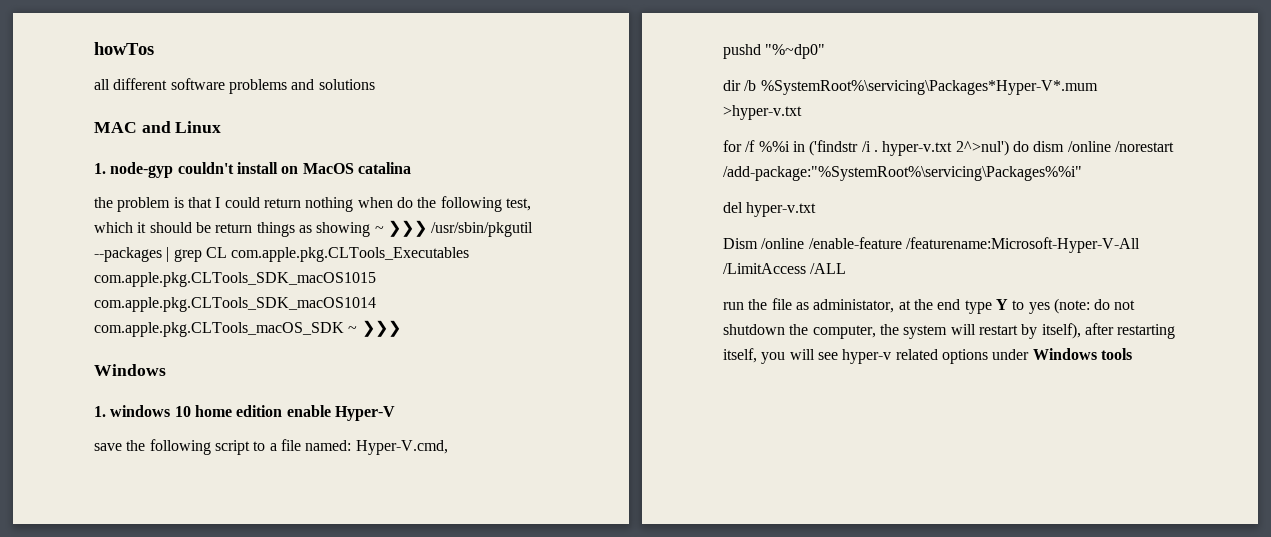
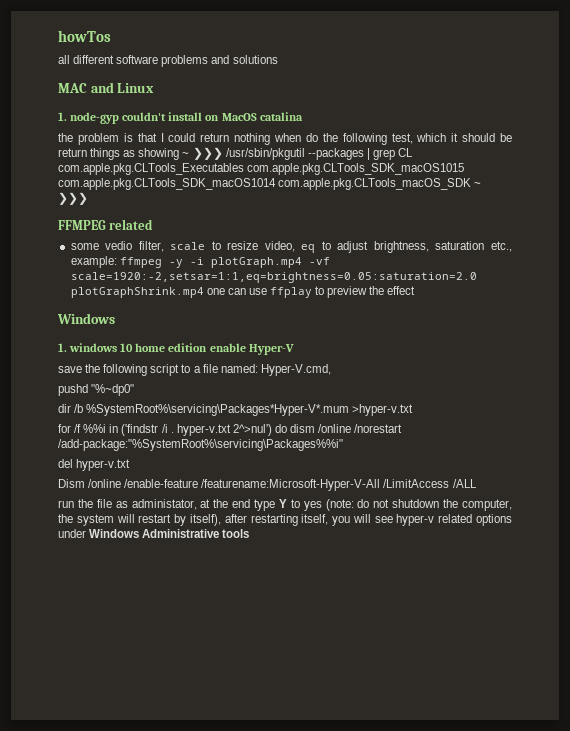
(401, 328) none -> [58,219,154,230] [70,241,512,253] [70,256,330,268] [70,272,477,283] [70,286,416,298] // FFMPEG related // some vedio filter, scale to resize video, eq to adjust brightness, saturation etc., example: ffmpeg -y -i plotGraph.mp4 -vf scale=1920:-2,setsar=1:1,eq=brightness=0.05:saturation=2.0 plotGraphShrink.mp4 one can use ffplay to preview the effect
(1097, 354) none -> [142,529,220,538] Administrative

